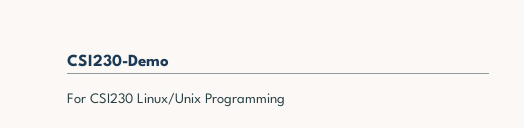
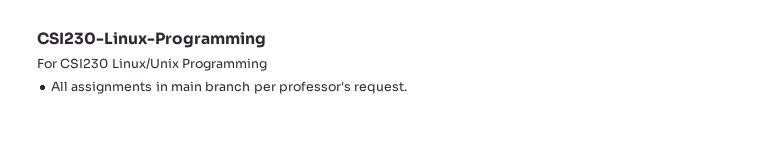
[67,54,169,67] CSI230-Demo -> [37,32,266,48] CSI230-Linux-Programming
(285, 100) none -> [50,81,408,94] // All assignments in main branch per professor's request.

